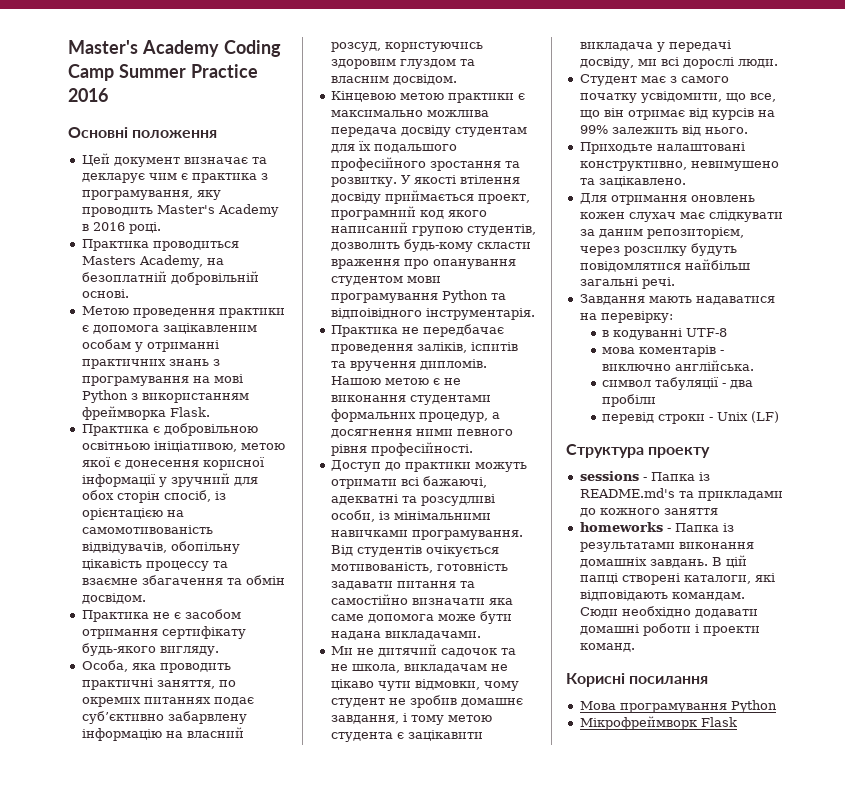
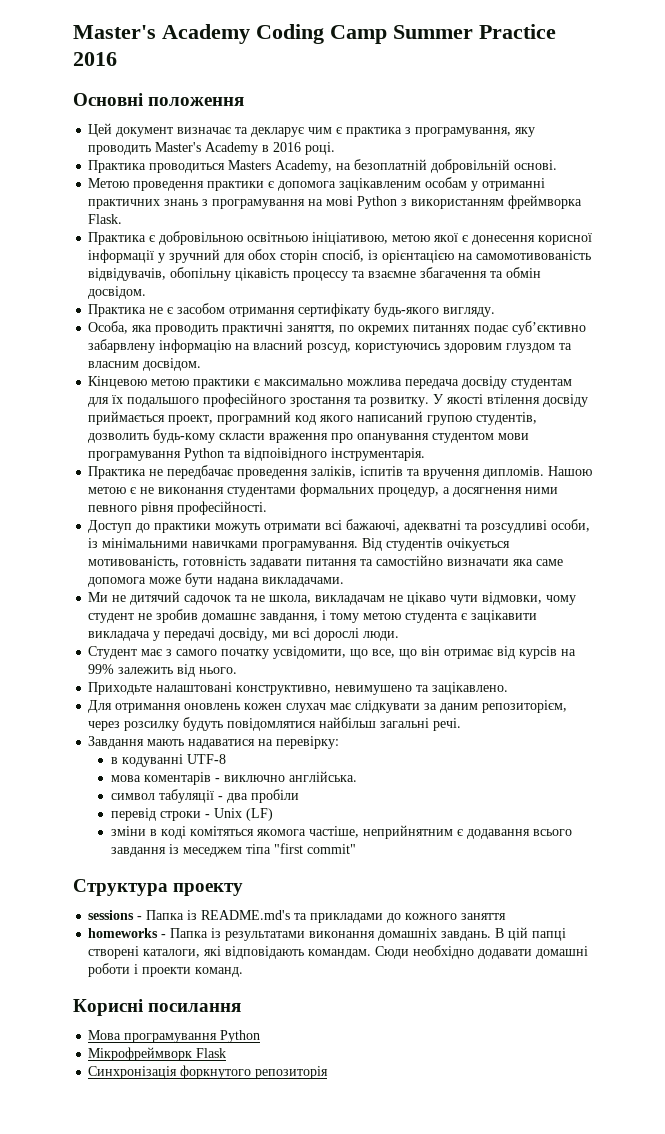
(779, 417) none -> [110,825,572,839] [110,843,356,857] // зміни в коді комітяться якомога частіше, неприйнятним є додавання всього завдання із меседжем тіпа "first commit"
(737, 722) none -> [88,1065,329,1079] // Синхронізація форкнутого репозиторія

